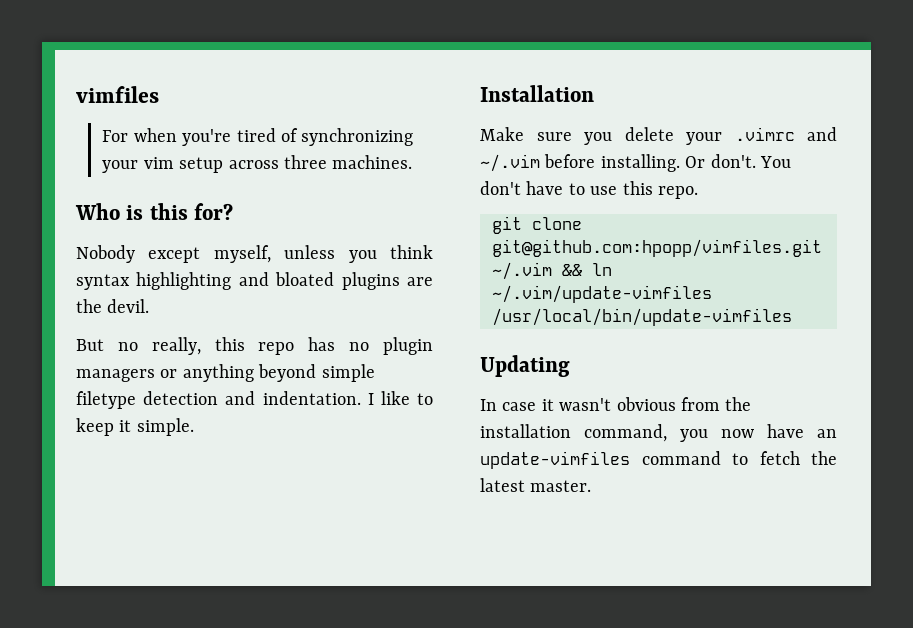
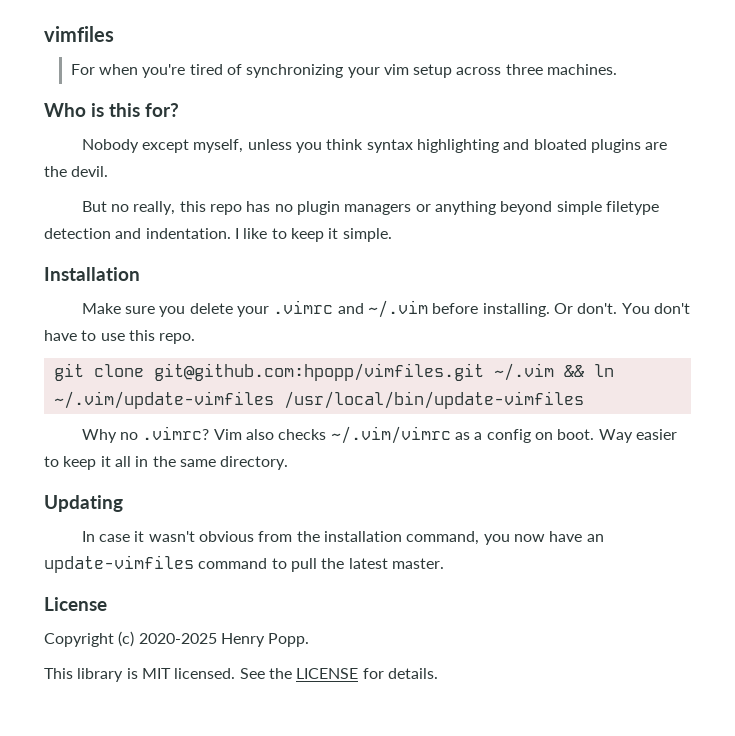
(792, 317) none -> [81,426,677,444] [44,456,289,470] // Why no .vimrc? Vim also checks ~/.vim/vimrc as a config on boot. Way easier to keep it all in the same directory.
[759,451,800,465] fetch -> [290,558,317,572] pull
(592, 486) none -> [44,597,107,611] [44,631,310,647] [44,668,438,682] // License // Copyright (c) 2020-2025 Henry Popp. // This library is MIT licensed. See the LICENSE for details.

